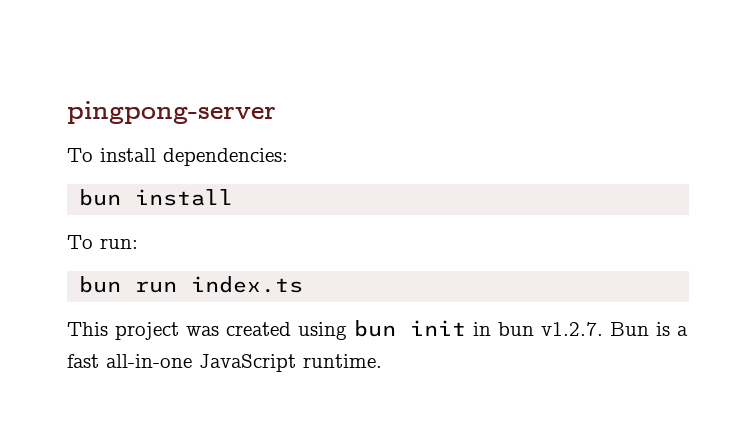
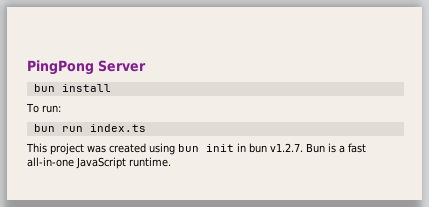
[67,101,276,124] [67,148,288,166] pingpong-server // To install dependencies: -> [27,60,146,75] PingPong Server

